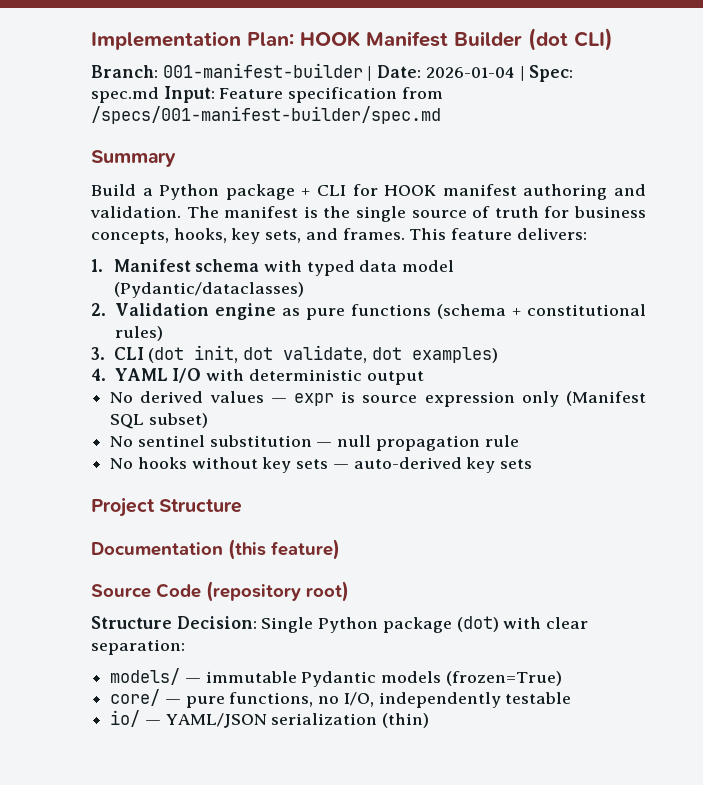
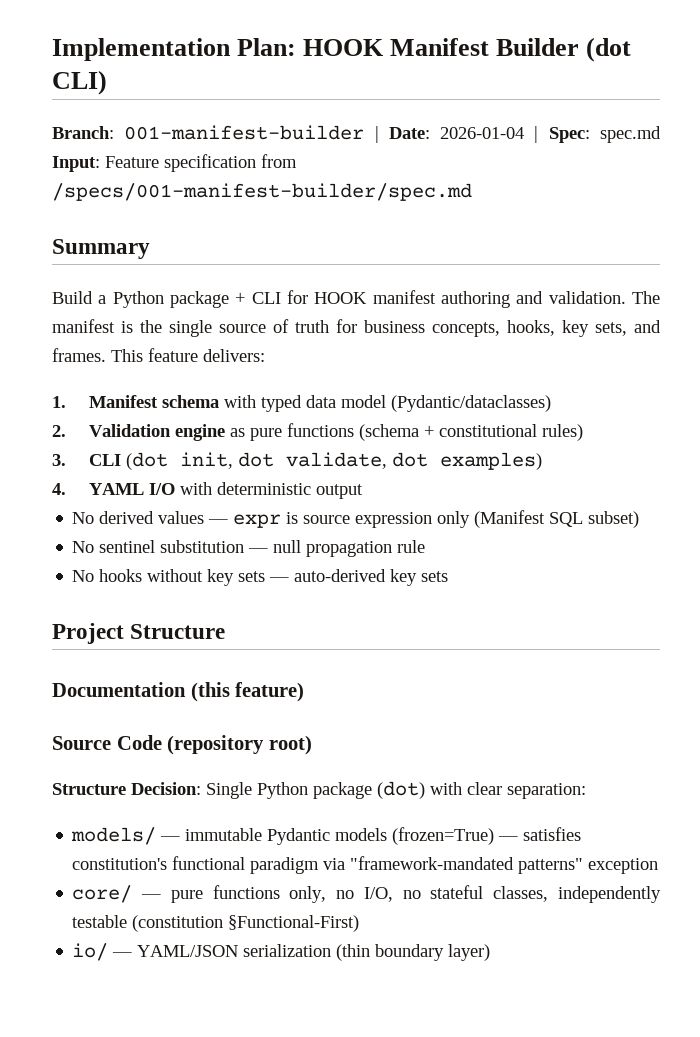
[110,689,374,708] // core/ — pure functions, no I/O, -> [498,827,582,841] [72,856,659,874] [72,885,549,903] — satisfies constitution's functional paradigm via "framework-mandated patterns" exception // core/ — pure functions only, no I/O, no stateful classes,
(572, 698) none -> [132,915,360,932] (constitution §Functional-First)
[382,713,430,728] (thin) -> [336,944,491,961] (thin boundary layer)

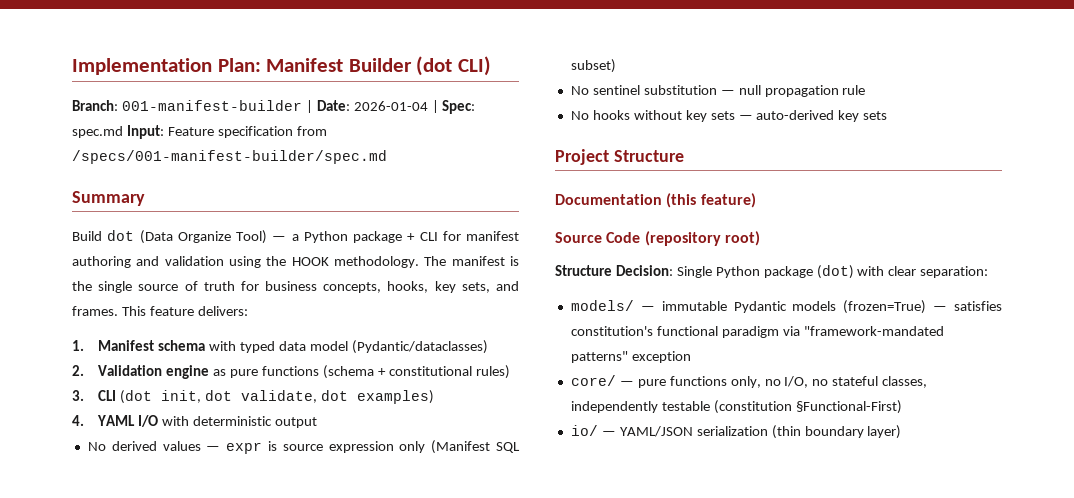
[303,39,385,56] HOOK -> (261, 65) none
(93, 297) none -> [107,230,287,244] dot (Data Organize Tool) —
[314,292,368,304] HOOK -> (461, 236) none
[548,291,626,304] validation. -> [164,256,419,268] validation using the HOOK methodology.

